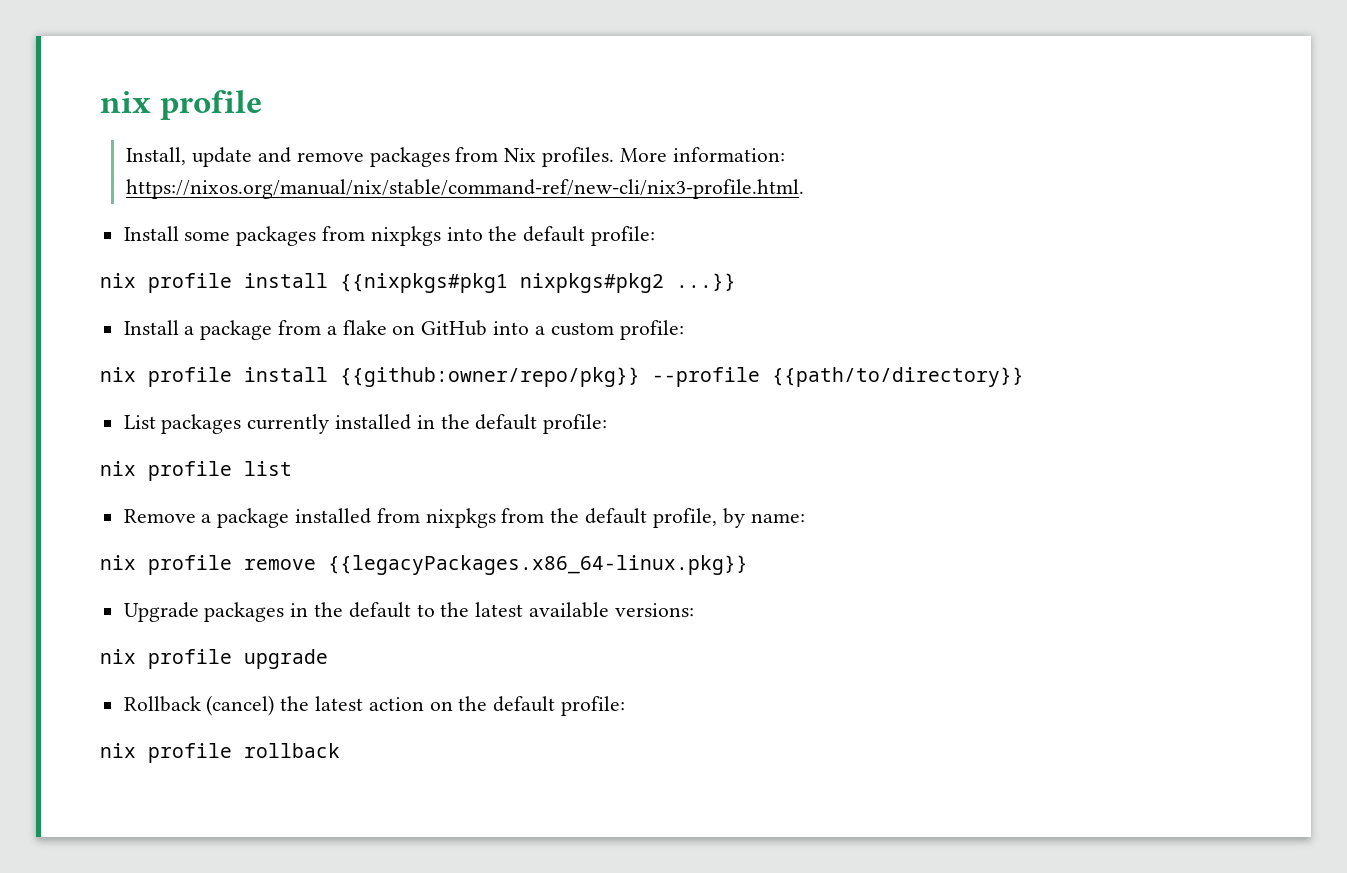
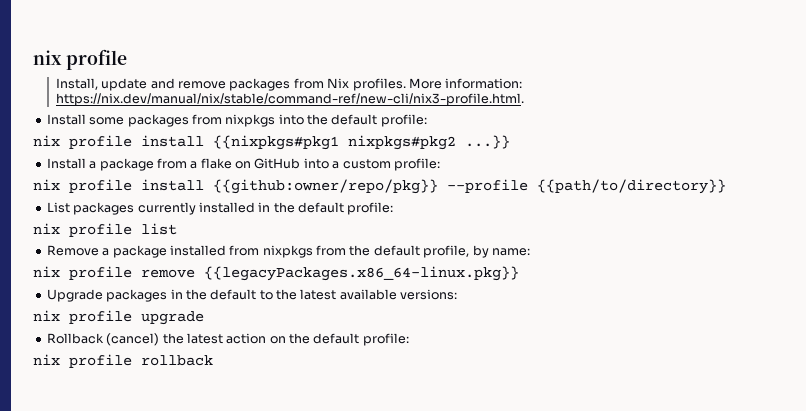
[126,179,805,199] https://nixos.org/manual/nix/stable/command-ref/new-cli/nix3-profile.html. -> [55,93,524,106] https://nix.dev/manual/nix/stable/command-ref/new-cli/nix3-profile.html.

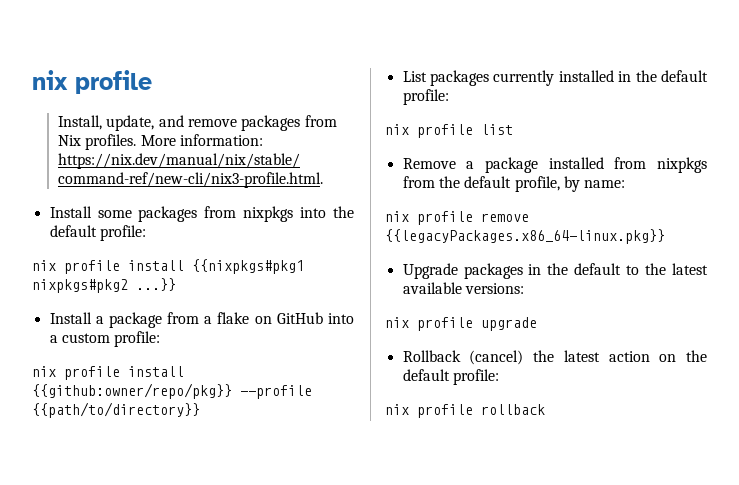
[101,78,148,91] update -> [106,115,155,131] update,

